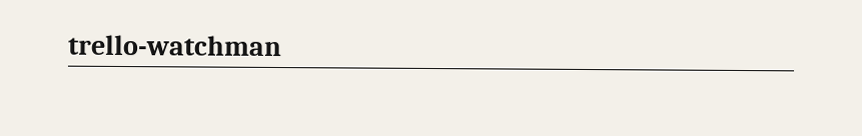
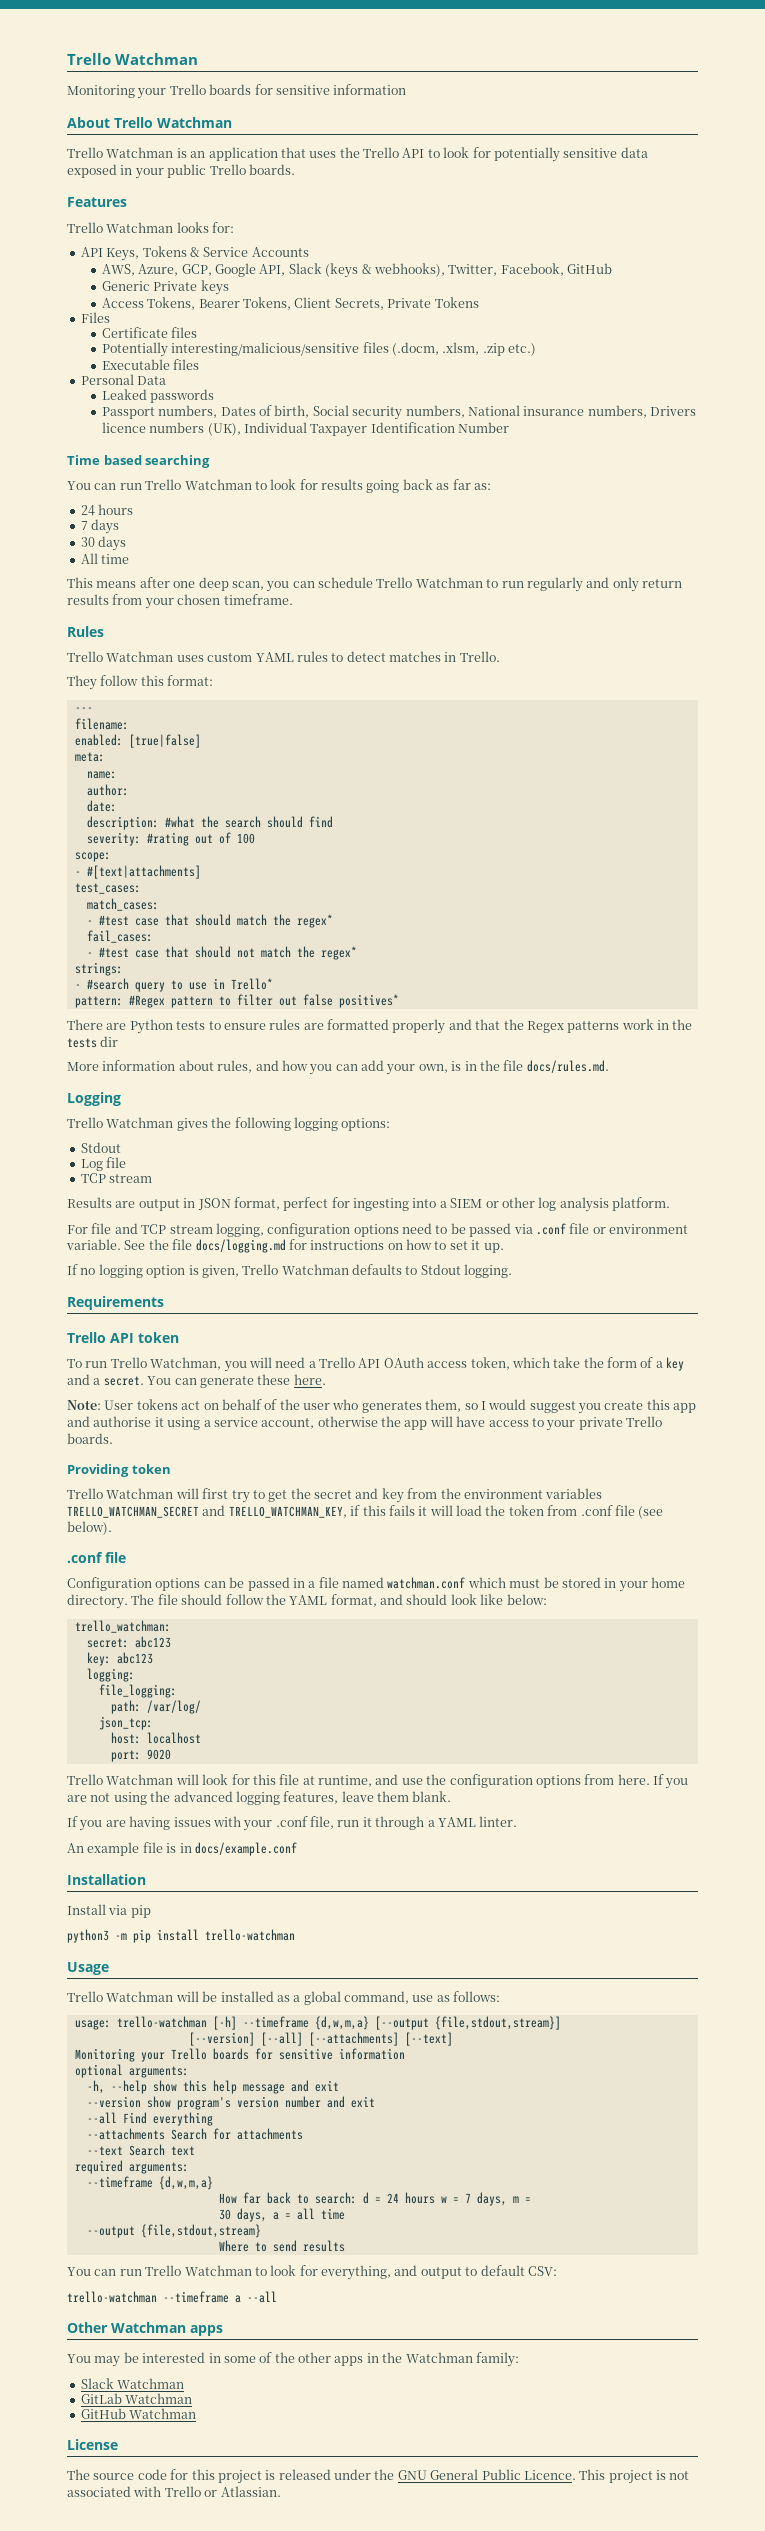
[68,34,282,57] trello-watchman -> [67,53,199,65] [67,84,407,99] [67,117,232,128] [67,147,648,162] [67,164,295,179] [67,197,127,207] [67,222,235,233] [80,246,309,261] [101,263,613,278] [101,280,229,295] [101,297,479,310] [80,312,110,323] [101,327,198,338] [101,342,537,357] [101,359,200,370] [80,374,167,385] [101,389,215,403] [101,405,697,420] [101,422,510,437] [67,455,211,468] [67,479,491,493] [80,504,134,516] [80,519,120,534] [80,536,127,551] [80,553,130,564] [67,577,682,592] [67,594,293,609] [67,626,104,637] [67,651,500,662] [67,675,214,690] [74,707,93,712] [74,718,129,730] [74,734,201,748] [74,752,105,762] [86,771,117,779] [86,784,129,796] [86,800,117,812] [86,816,333,830] [86,832,255,846] [74,852,111,862] [74,865,201,879] [74,883,141,894] [86,898,159,911] [86,914,333,928] [86,930,153,943] [86,946,357,960] [74,962,123,976] [74,978,273,992] [74,994,399,1008] [67,1019,693,1034] [67,1036,119,1048] [67,1060,609,1075] [67,1092,121,1106] [67,1117,391,1131] [80,1142,121,1153] [80,1157,127,1171] [80,1173,153,1183] [67,1197,670,1212] [67,1223,688,1237] [66,1239,504,1253] [67,1264,513,1278] [67,1296,164,1310] [67,1332,179,1343] [67,1357,685,1372] [67,1374,326,1388] [67,1399,697,1414] [67,1416,662,1431] [67,1433,113,1444] [67,1464,171,1477] [67,1488,603,1503] [67,1505,664,1519] [67,1521,112,1535] [67,1552,126,1563] [67,1577,685,1592] [67,1594,547,1609] [74,1620,171,1633] [86,1636,171,1648] [86,1652,153,1666] [86,1668,135,1682] [98,1684,177,1698] [110,1700,201,1714] [98,1716,153,1730] [110,1732,201,1744] [110,1749,171,1762] [67,1774,689,1789] [67,1791,452,1805] [67,1816,518,1831] [67,1842,297,1856] [67,1874,146,1885] [67,1904,151,1918] [67,1929,295,1943] [67,1962,109,1975] [67,1991,501,2005] [74,2016,561,2030] [188,2032,453,2046] [74,2048,405,2062] [74,2064,189,2078] [86,2080,339,2094] [86,2096,375,2110] [86,2112,213,2126] [86,2128,303,2140] [86,2144,195,2156] [74,2160,189,2174] [86,2176,213,2190] [218,2192,531,2206] [218,2208,345,2222] [86,2224,261,2238] [218,2240,345,2252] [67,2265,557,2280] [67,2291,277,2303] [67,2322,223,2336] [67,2352,519,2367] [80,2378,185,2389] [80,2393,193,2404] [80,2408,197,2419] [67,2439,118,2450] [67,2469,690,2484] [67,2486,281,2497] Trello Watchman // Monitoring your Trello boards for sensitive information // About Trello Watchman // Trello Watchman is an application that uses the Trello API to look for potentially sensitive data exposed in your public Trello boards. // Features // Trello Watchman looks for: // API Keys, Tokens & Service Accounts // AWS, Azure, GCP, Google API, Slack (keys & webhooks), Twitter, Facebook, GitHub // Generic Private keys // Access Tokens, Bearer Tokens, Client Secrets, Private Tokens // Files // Certificate files // Potentially interesting/malicious/sensitive files (.docm, .xlsm, .zip etc.) // Executable files // Personal Data // Leaked passwords // Passport numbers, Dates of birth, Social security numbers, National insurance numbers, Drivers licence numbers (UK), Individual Taxpayer Identification Number // Time based searching // You can run Trello Watchman to look for results going back as far as: // 24 hours // 7 days // 30 days // All time // This means after one deep scan, you can schedule Trello Watchman to run regularly and only return results from your chosen timeframe. // Rules // Trello Watchman uses custom YAML rules to detect matches in Trello. // They follow this format: // --- // filename: // enabled: [true|false] // meta: // name: // author: // date: // description: #what the search should find // severity: #rating out of 100 // scope: // - #[text|attachments] // test_cases: // match_cases: // - #test case that should match the regex* // fail_cases: // - #test case that should not match the regex* // strings: // - #search query to use in Trello* // pattern: #Regex pattern to filter out false positives* // There are Python tests to ensure rules are formatted properly and that the Regex patterns work in the tests dir // More information about rules, and how you can add your own, is in the file docs/rules.md. // Logging // Trello Watchman gives the following logging options: // Stdout // Log file // TCP stream // Results are output in JSON format, perfect for ingesting into a SIEM or other log analysis platform. // For file and TCP stream logging, configuration options need to be passed via .conf file or environment variable. See the file docs/logging.md for instructions on how to set it up. // If no logging option is given, Trello Watchman defaults to Stdout logging. // Requirements // Trello API token // To run Trello Watchman, you will need a Trello API OAuth access token, which take the form of a key and a secret. You can generate these here. // Note: User tokens act on behalf of the user who generates them, so I would suggest you create this app and authorise it using a service account, otherwise the app will have access to your private Trello boards. // Providing token // Trello Watchman will first try to get the secret and key from the environment variables TRELLO_WATCHMAN_SECRET and TRELLO_WATCHMAN_KEY, if this fails it will load the token from .conf file (see below). // .conf file // Configuration options can be passed in a file named watchman.conf which must be stored in your home directory. The file should follow the YAML format, and should look like below: // trello_watchman: // secret: abc123 // key: abc123 // logging: // file_logging: // path: /var/log/ // json_tcp: // host: localhost // port: 9020 // Trello Watchman will look for this file at runtime, and use the configuration options from here. If you are not using the advanced logging features, leave them blank. // If you are having issues with your .conf file, run it through a YAML linter. // An example file is in docs/example.conf // Installation // Install via pip // python3 -m pip install trello-watchman // Usage // Trello Watchman will be installed as a global command, use as follows: // usage: trello-watchman [-h] --timeframe {d,w,m,a} [--output {file,stdout,stream}] // [--version] [--all] [--attachments] [--text] // Monitoring your Trello boards for sensitive information // optional arguments: // -h, --help show this help message and exit // --version show program's version number and exit // --all Find everything // --attachments Search for attachments // --text Search text // required arguments: // --timeframe {d,w,m,a} // How far back to search: d = 24 hours w = 7 days, m = // 30 days, a = all time // --output {file,stdout,stream} // Where to send results // You can run Trello Watchman to look for everything, and output to default CSV: // trello-watchman --timeframe a --all // Other Watchman apps // You may be interested in some of the other apps in the Watchman family: // Slack Watchman // GitLab Watchman // GitHub Watchman // License // The source code for this project is released under the GNU General Public Licence. This project is not associated with Trello or Atlassian.

